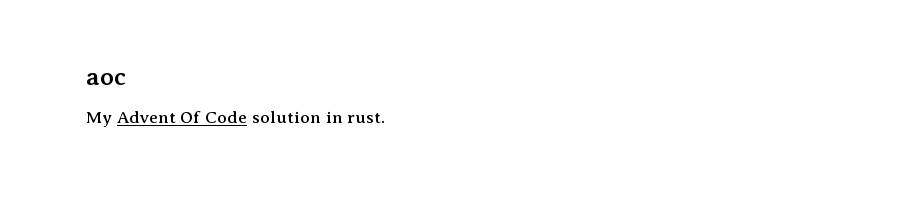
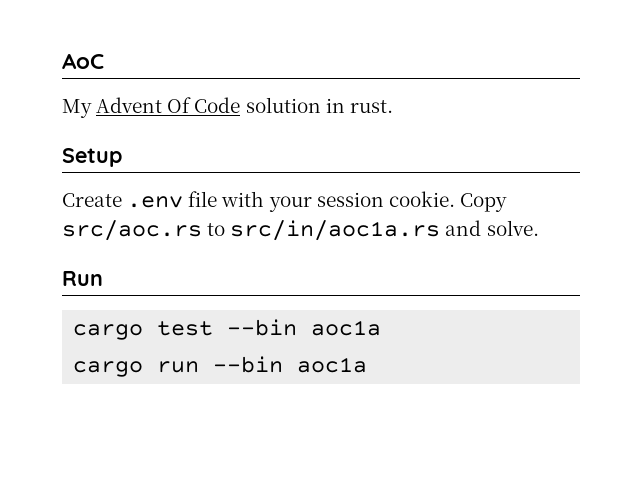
[86,73,126,85] aoc -> [62,53,104,69] AoC
(386, 118) none -> [62,148,122,167] [62,191,507,212] [62,220,539,241] [62,271,103,286] [73,319,382,340] [73,356,368,377] // Setup // Create .env file with your session cookie. Copy src/aoc.rs to src/in/aoc1a.rs and solve. // Run // cargo test --bin aoc1a // cargo run --bin aoc1a

